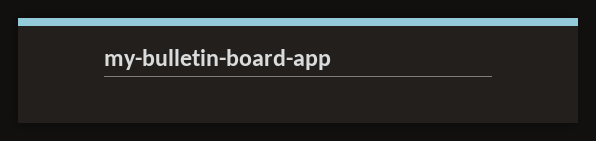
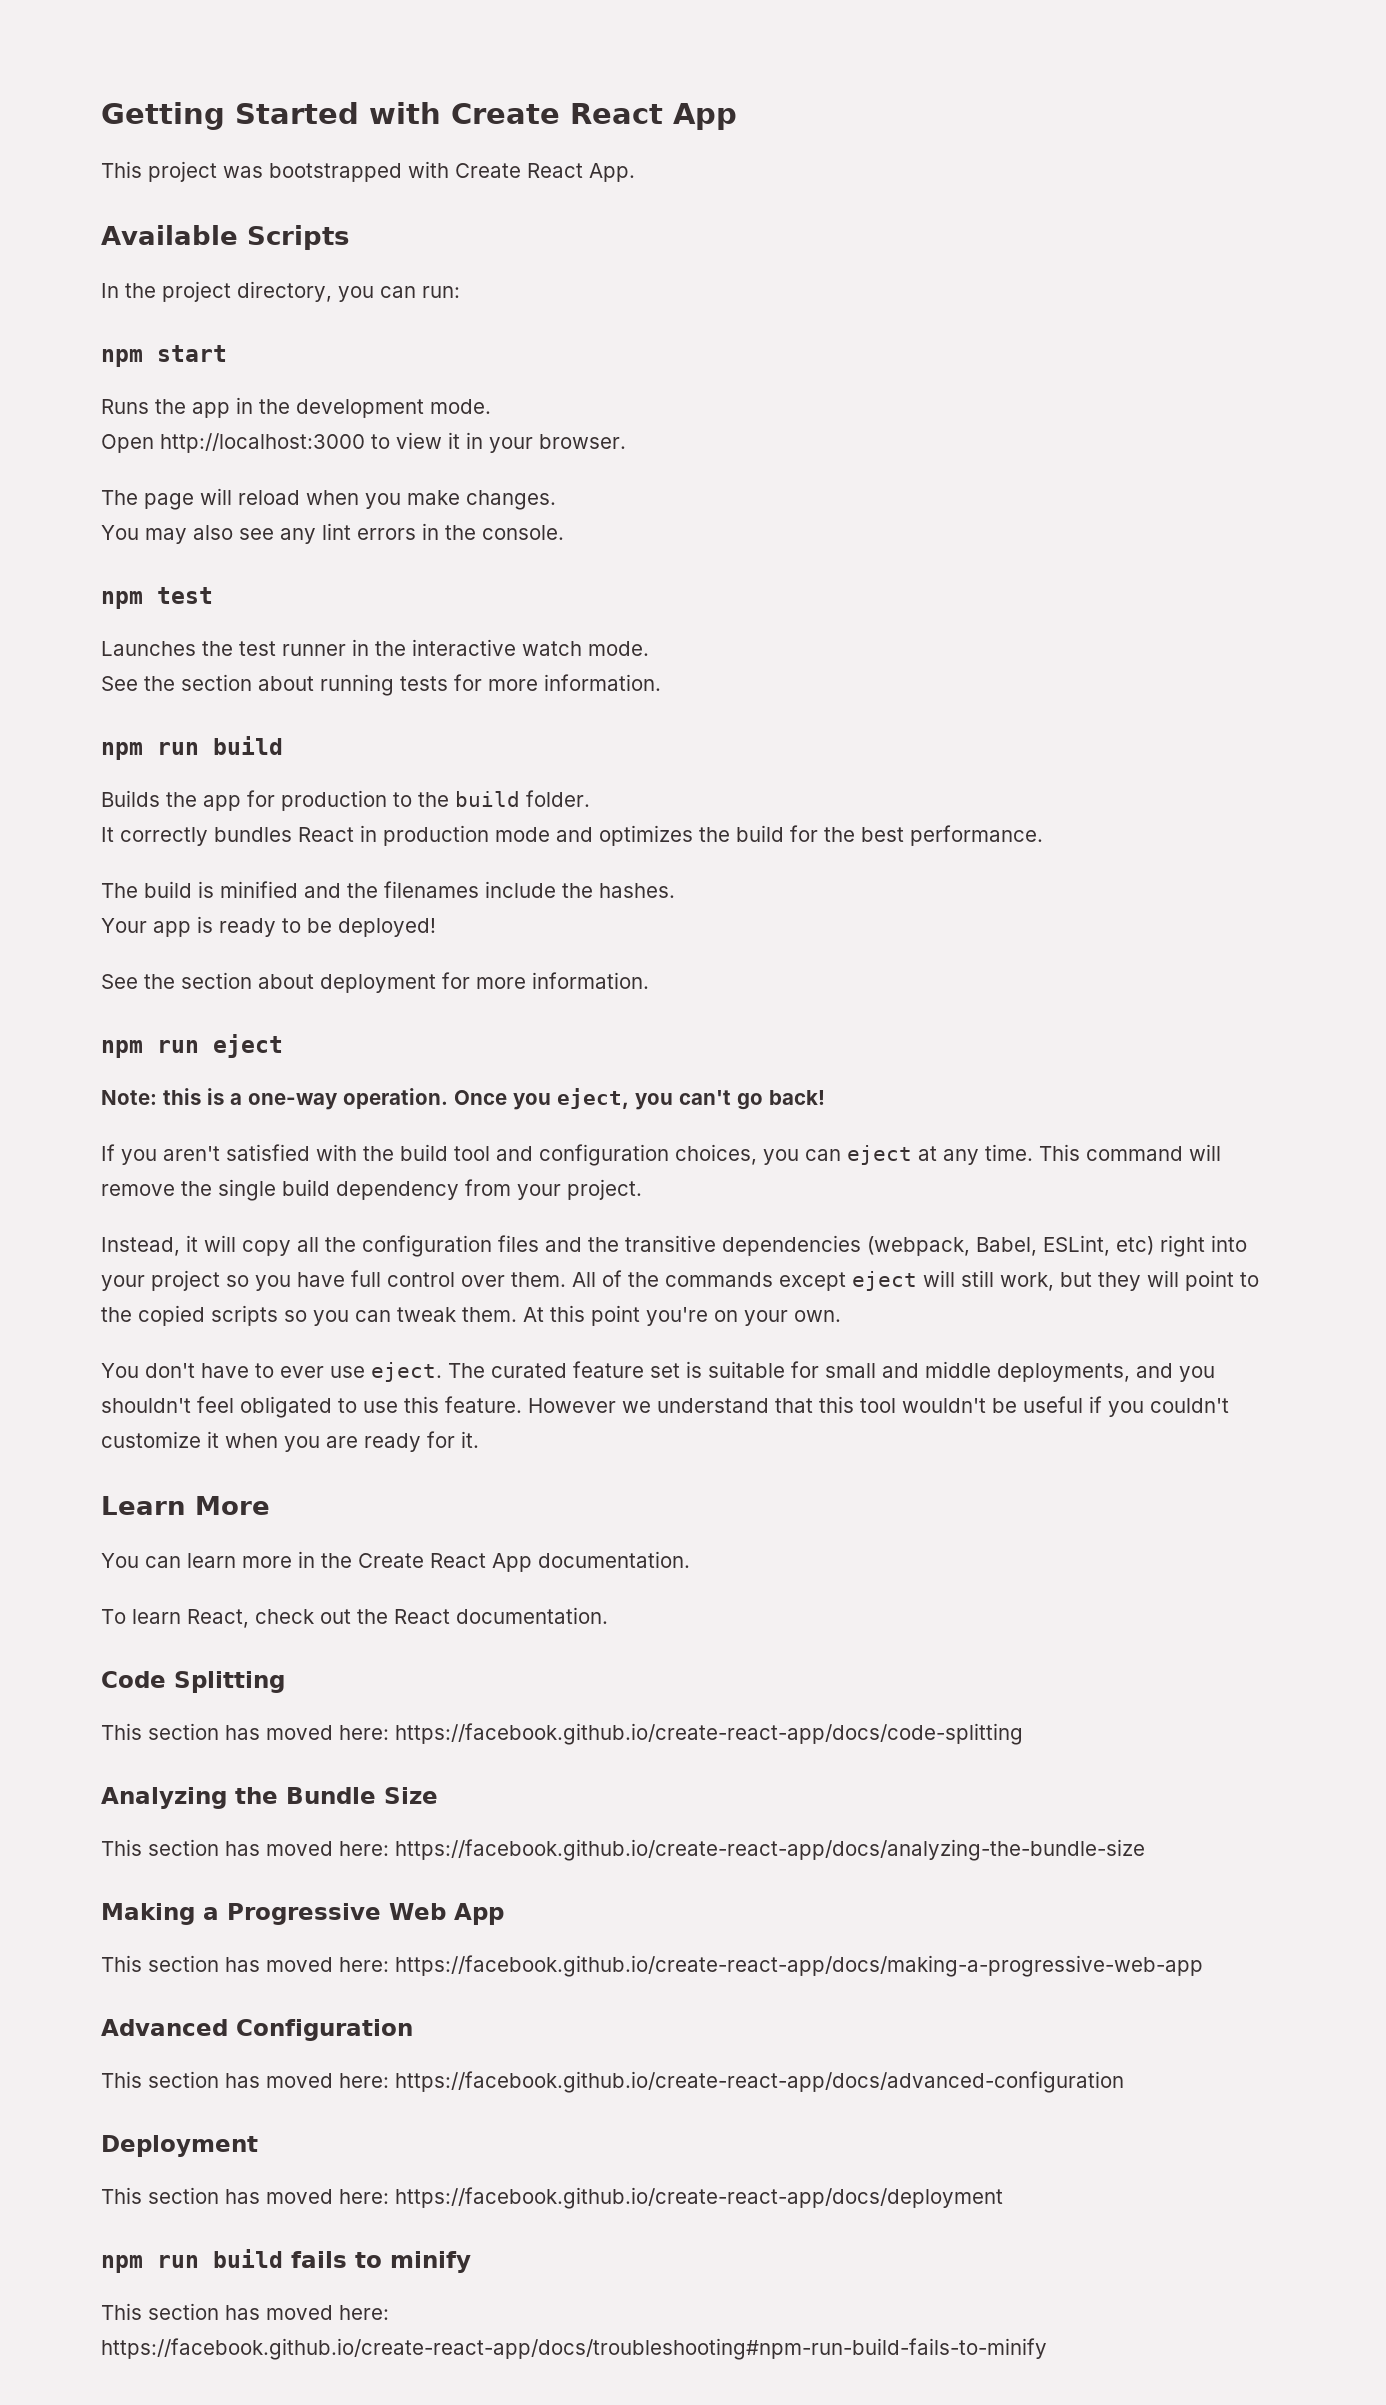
[104,49,331,70] my-bulletin-board-app -> [101,102,737,130] [101,161,635,182] [101,225,349,250] [101,281,460,302] [101,345,227,367] [101,397,491,418] [101,432,626,453] [101,488,556,510] [101,523,564,544] [101,587,213,609] [101,639,649,656] [101,674,661,696] [101,736,283,760] [101,790,590,811] [101,825,1043,846] [101,881,675,898] [101,916,436,937] [101,972,649,993] [101,1034,283,1058] [101,1088,825,1110] [101,1144,1221,1166] [101,1179,642,1201] [101,1235,1247,1257] [101,1270,1259,1291] [101,1305,841,1326] [101,1361,1215,1382] [101,1396,1229,1418] [101,1431,479,1452] [101,1496,270,1515] [101,1551,690,1572] [101,1607,608,1628] [101,1671,285,1693] [101,1723,1023,1745] [101,1787,438,1809] [101,1839,1145,1861] [101,1903,504,1925] [101,1955,1203,1977] [101,2019,413,2041] [101,2071,1124,2093] [101,2135,258,2157] [101,2187,1003,2209] [101,2249,471,2273] [101,2303,389,2320] [101,2338,1047,2360] Getting Started with Create React App // This project was bootstrapped with Create React App. // Available Scripts // In the project directory, you can run: // npm start // Runs the app in the development mode. // Open http://localhost:3000 to view it in your browser. // The page will reload when you make changes. // You may also see any lint errors in the console. // npm test // Launches the test runner in the interactive watch mode. // See the section about running tests for more information. // npm run build // Builds the app for production to the build folder. // It correctly bundles React in production mode and optimizes the build for the best performance. // The build is minified and the filenames include the hashes. // Your app is ready to be deployed! // See the section about deployment for more information. // npm run eject // Note: this is a one-way operation. Once you eject, you can't go back! // If you aren't satisfied with the build tool and configuration choices, you can eject at any time. This command will remove the single build dependency from your project. // Instead, it will copy all the configuration files and the transitive dependencies (webpack, Babel, ESLint, etc) right into your project so you have full control over them. All of the commands except eject will still work, but they will point to the copied scripts so you can tweak them. At this point you're on your own. // You don't have to ever use eject. The curated feature set is suitable for small and middle deployments, and you shouldn't feel obligated to use this feature. However we understand that this tool wouldn't be useful if you couldn't customize it when you are ready for it. // Learn More // You can learn more in the Create React App documentation. // To learn React, check out the React documentation. // Code Splitting // This section has moved here: https://facebook.github.io/create-react-app/docs/code-splitting // Analyzing the Bundle Size // This section has moved here: https://facebook.github.io/create-react-app/docs/analyzing-the-bundle-size // Making a Progressive Web App // This section has moved here: https://facebook.github.io/create-react-app/docs/making-a-progressive-web-app // Advanced Configuration // This section has moved here: https://facebook.github.io/create-react-app/docs/advanced-configuration // Deployment // This section has moved here: https://facebook.github.io/create-react-app/docs/deployment // npm run build fails to minify // This section has moved here: https://facebook.github.io/create-react-app/docs/troubleshooting#npm-run-build-fails-to-minify

